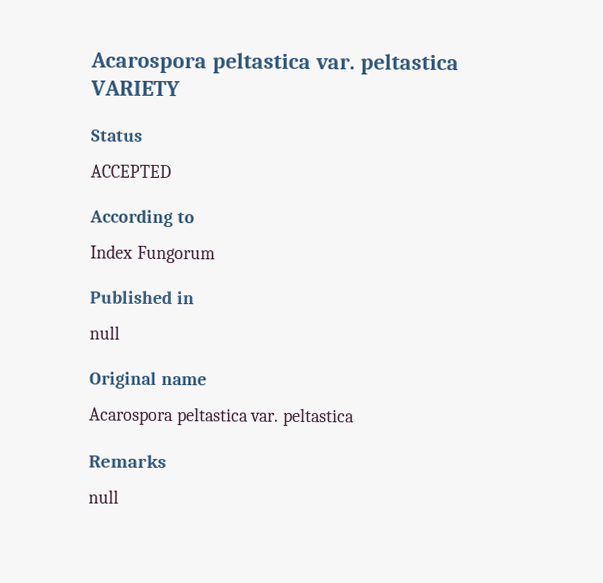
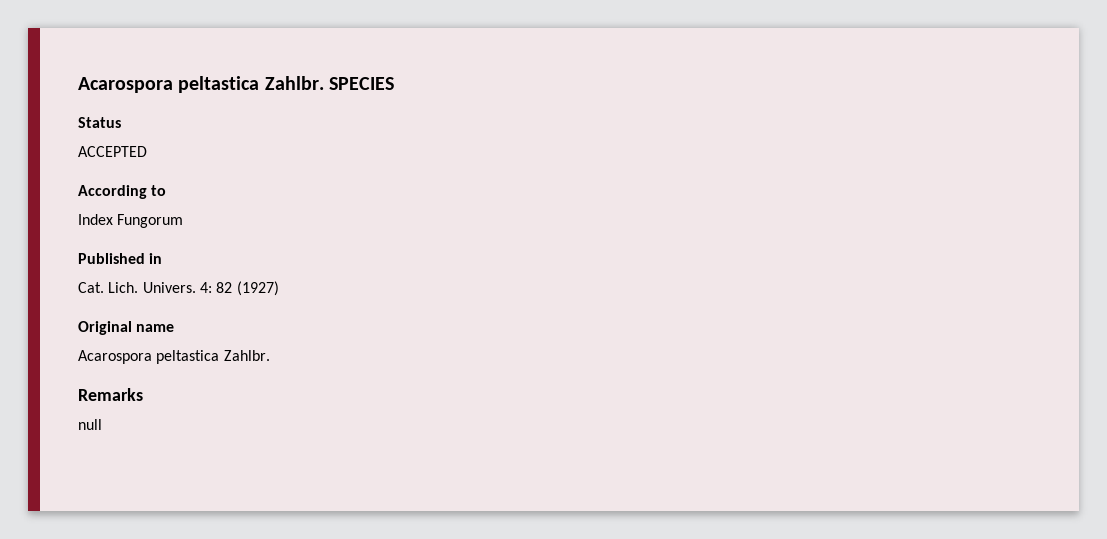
[90,52,459,76] [90,80,181,97] Acarospora peltastica var. peltastica VARIETY -> [78,76,395,93] Acarospora peltastica Zahlbr. SPECIES
[89,325,120,340] null -> [78,281,279,296] Cat. Lich. Univers. 4: 82 (1927)
[250,407,356,427] var. peltastica -> [223,350,270,361] Zahlbr.

